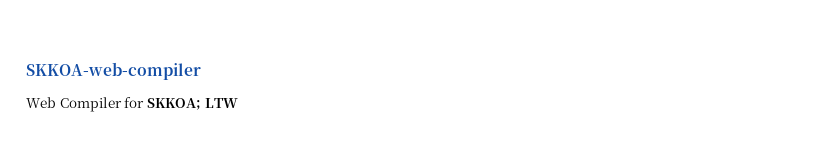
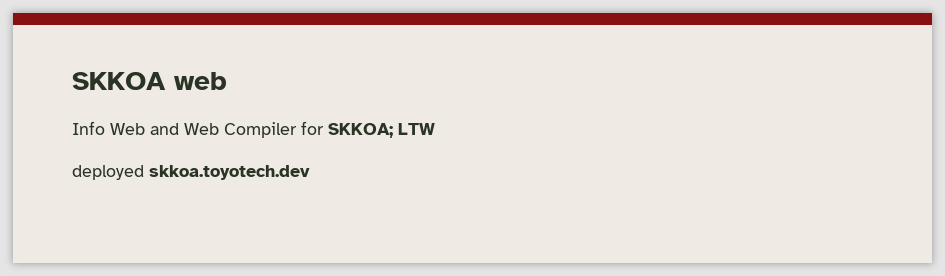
[26,62,201,80] SKKOA-web-compiler // -> [72,72,227,90] [72,121,179,135] SKKOA web // Info Web and
(238, 103) none -> [72,165,310,180] // deployed skkoa.toyotech.dev

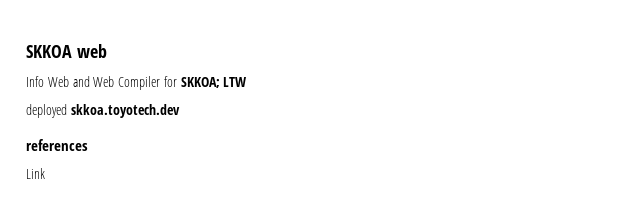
(310, 172) none -> [26,139,88,151] [26,168,45,179] // references // Link

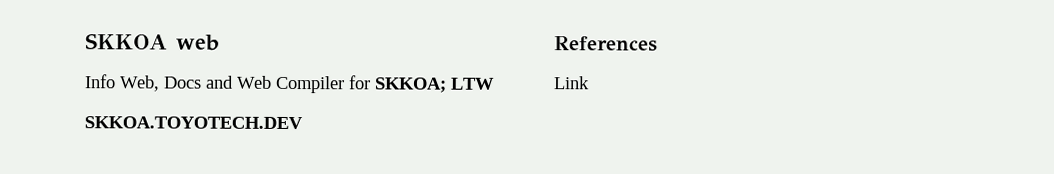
[47,76,69,87] Web -> [119,75,202,92] Web, Docs
[26,104,180,118] [26,139,88,151] deployed skkoa.toyotech.dev // references -> [84,116,303,130] [554,36,658,52] SKKOA.TOYOTECH.DEV // References

